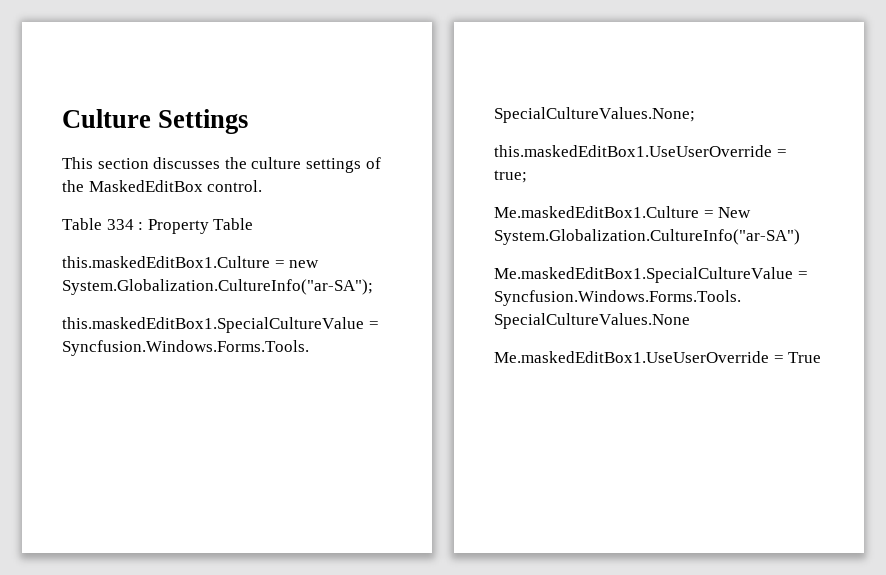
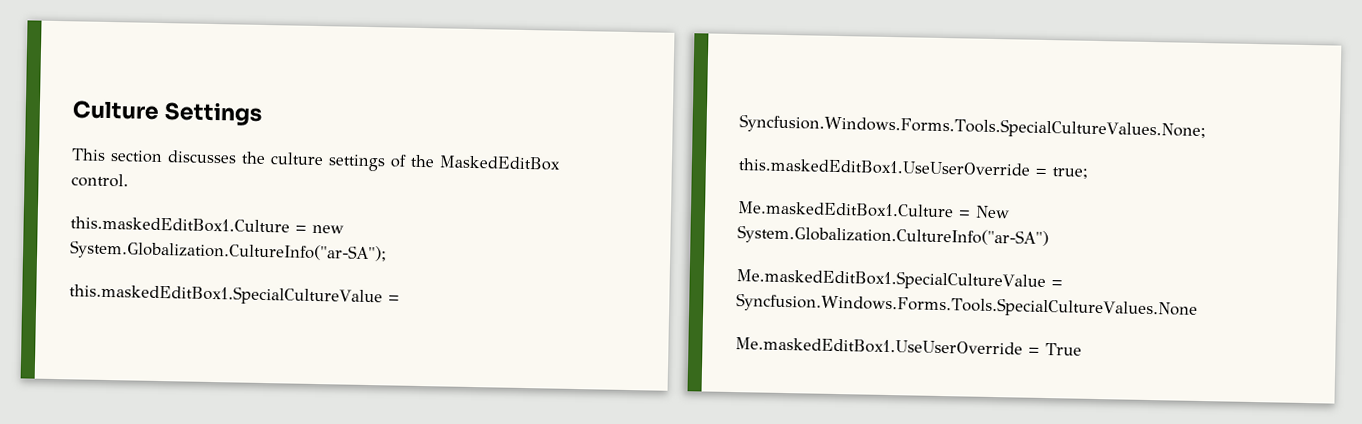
[62,218,254,234] // Table 334 : Property Table -> (129, 180) none

